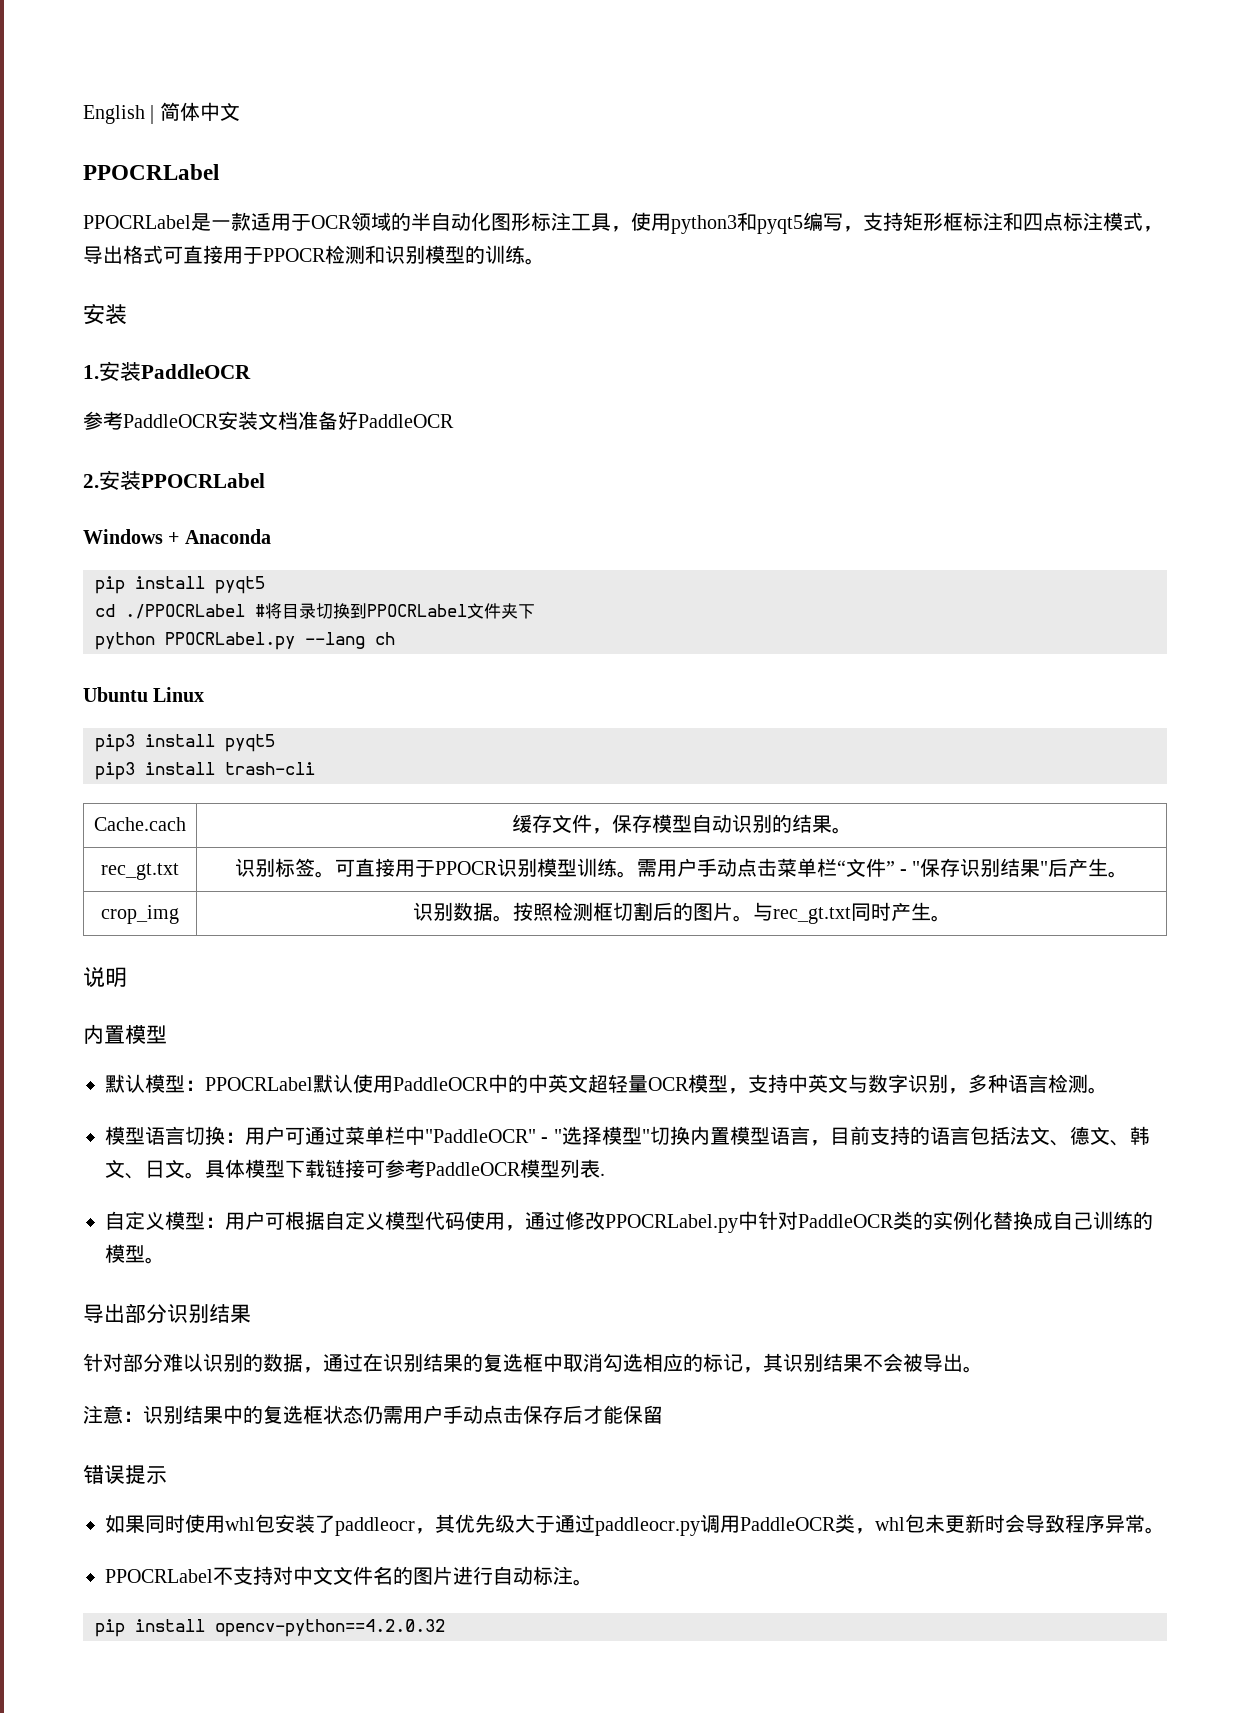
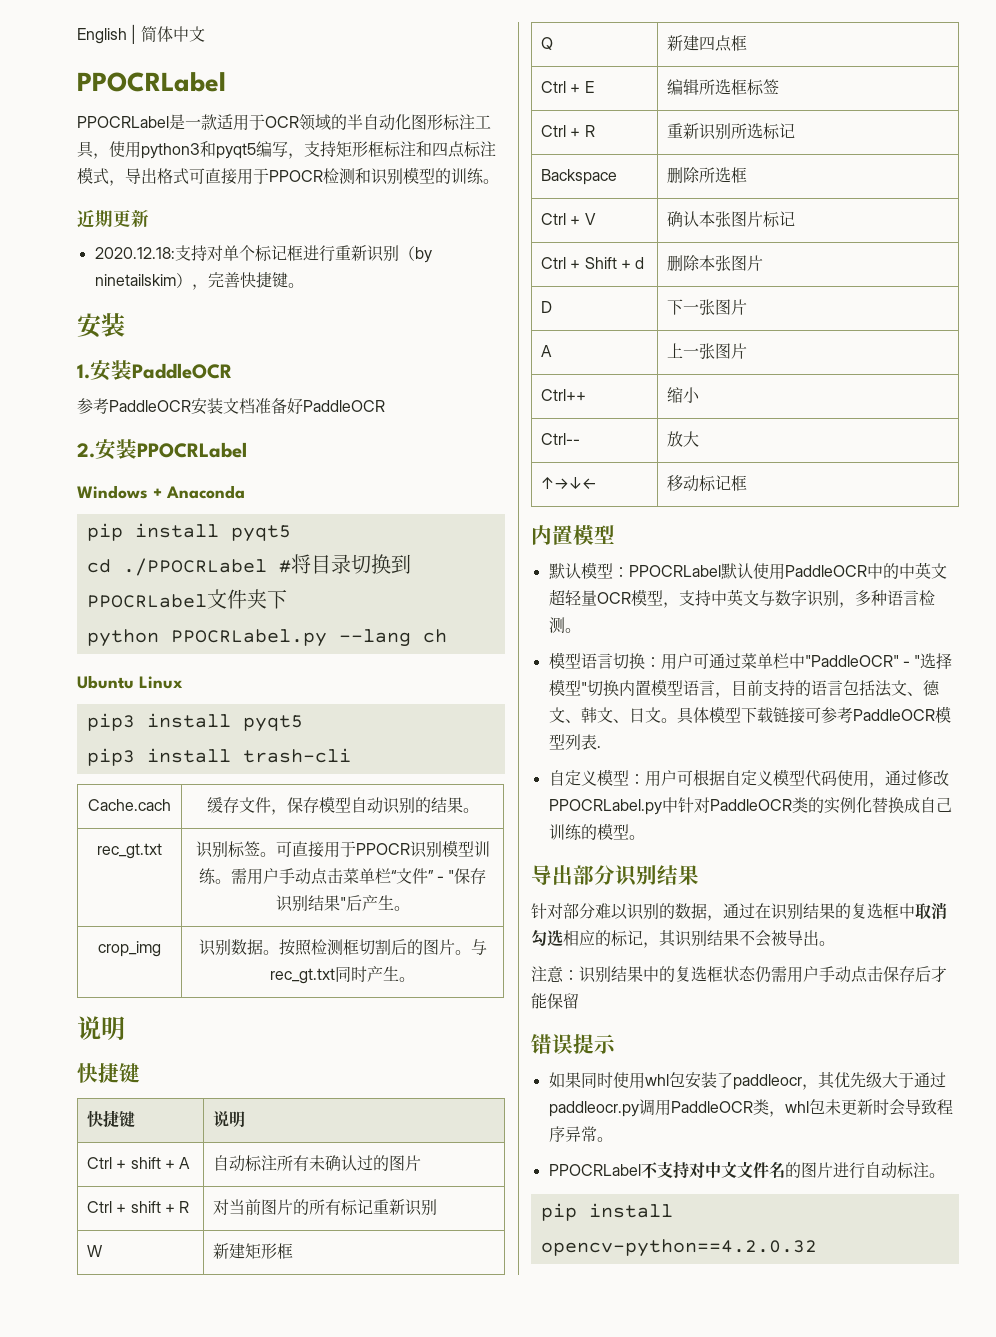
(545, 261) none -> [77,210,149,228] [94,245,432,263] [94,271,304,290] // 近期更新 // 2020.12.18:支持对单个标记框进行重新识别（by ninetailskim），完善快捷键。
(127, 977) none -> [77,1063,140,1083] [87,1110,136,1128] [213,1111,246,1127] [87,1157,191,1169] [213,1155,422,1172] [87,1201,190,1213] [213,1199,438,1216] [87,1245,104,1257] [213,1243,294,1259] [541,37,554,50] [667,35,748,52] [541,81,594,93] [667,79,780,96] [541,125,595,137] [667,123,796,140] [541,169,618,185] [667,167,748,183] [541,213,596,225] [667,211,796,228] [541,257,645,269] [667,255,764,271] [541,301,553,313] [667,299,748,315] [541,345,553,357] [667,343,748,359] [541,389,587,401] [667,387,701,403] [541,433,581,445] [667,431,700,447] [541,477,598,489] [667,475,748,492] // 快捷键 // 快捷键 | 说明 // Ctrl + shift + A | 自动标注所有未确认过的图片 // Ctrl + shift + R | 对当前图片的所有标记重新识别 // W | 新建矩形框 // Q | 新建四点框 // Ctrl + E | 编辑所选框标签 // Ctrl + R | 重新识别所选标记 // Backspace | 删除所选框 // Ctrl + V | 确认本张图片标记 // Ctrl + Shift + d | 删除本张图片 // D | 下一张图片 // A | 上一张图片 // Ctrl++ | 缩小 // Ctrl-- | 放大 // ↑→↓← | 移动标记框

